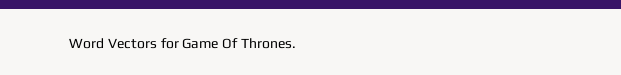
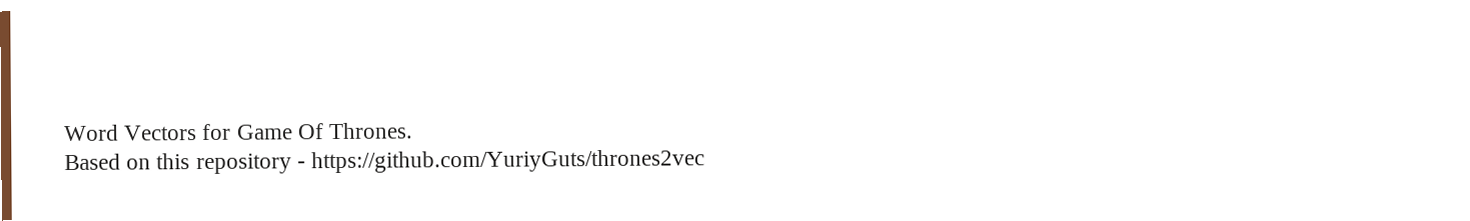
(296, 43) none -> [64,149,706,175] // Based on this repository - https://github.com/YuriyGuts/thrones2vec

